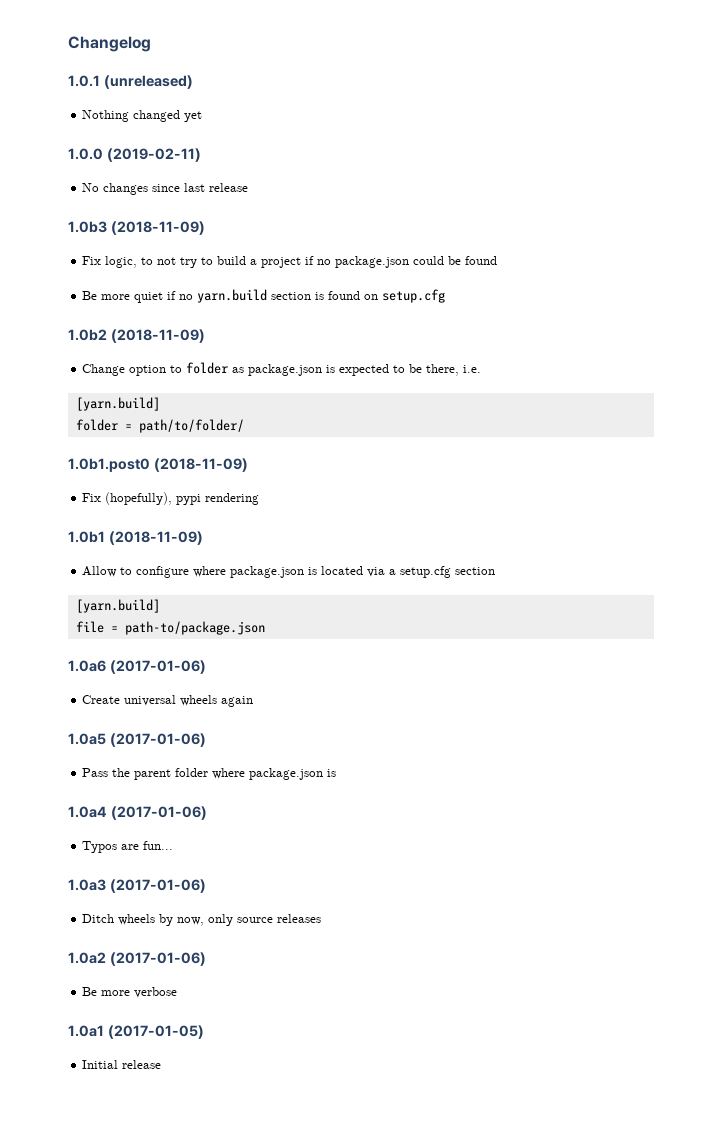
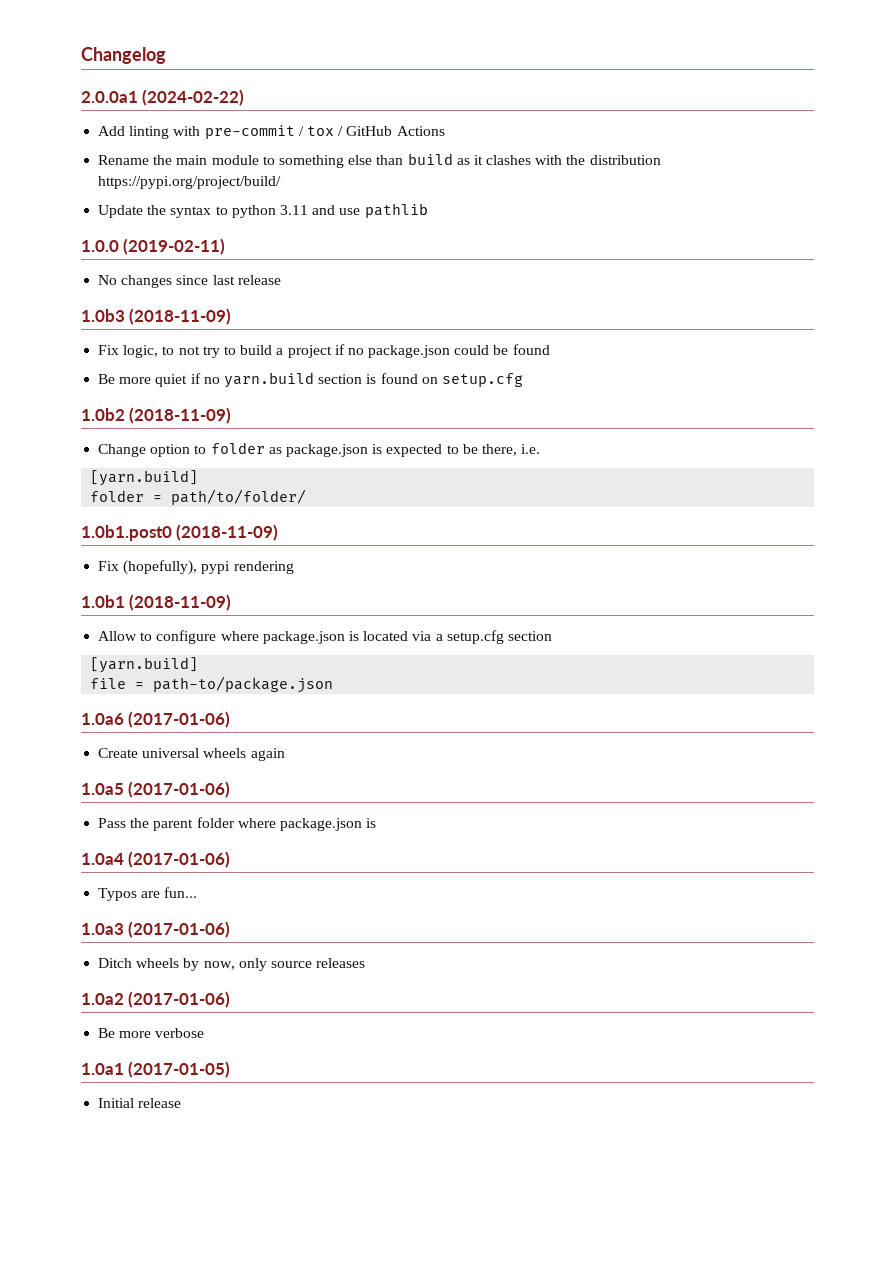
[68,75,193,89] [82,110,203,122] 1.0.1 (unreleased) // Nothing changed yet -> [81,89,245,106] [98,125,445,139] [98,153,661,168] [98,176,282,189] [98,203,428,218] 2.0.0a1 (2024-02-22) // Add linting with pre-commit / tox / GitHub Actions // Rename the main module to something else than build as it clashes with the distribution https://pypi.org/project/build/ // Update the syntax to python 3.11 and use pathlib

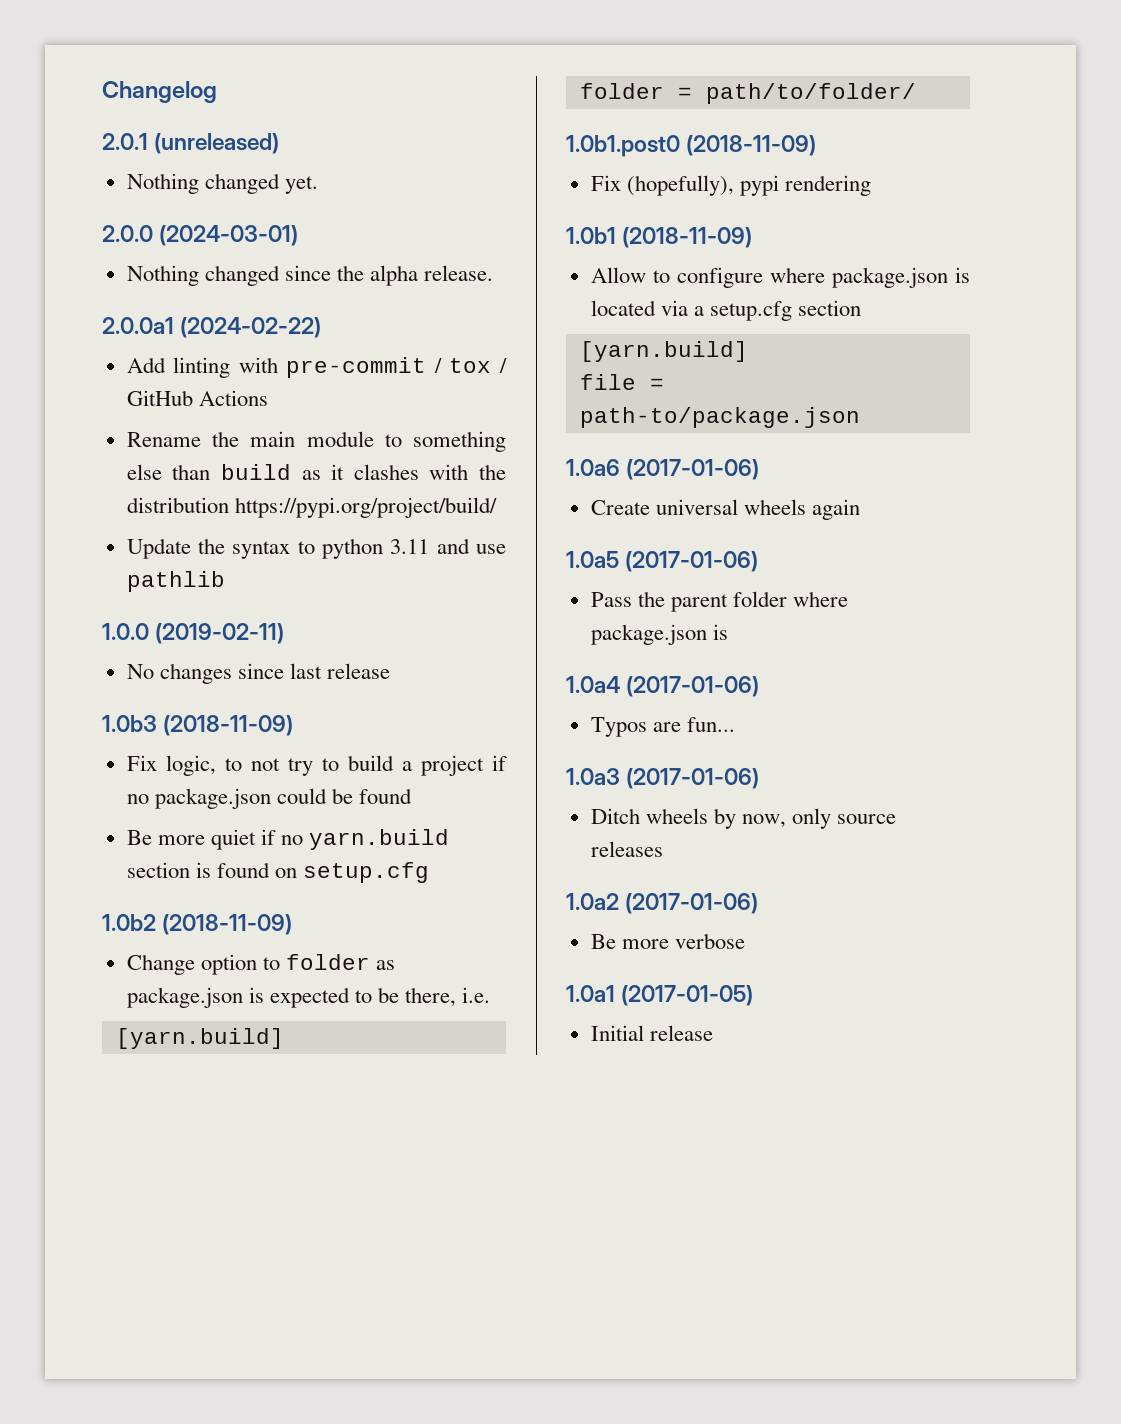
(166, 55) none -> [102,133,280,154] [126,173,318,194] [102,225,299,246] [126,265,494,286] // 2.0.1 (unreleased) // Nothing changed yet. // 2.0.0 (2024-03-01) // Nothing changed since the alpha release.

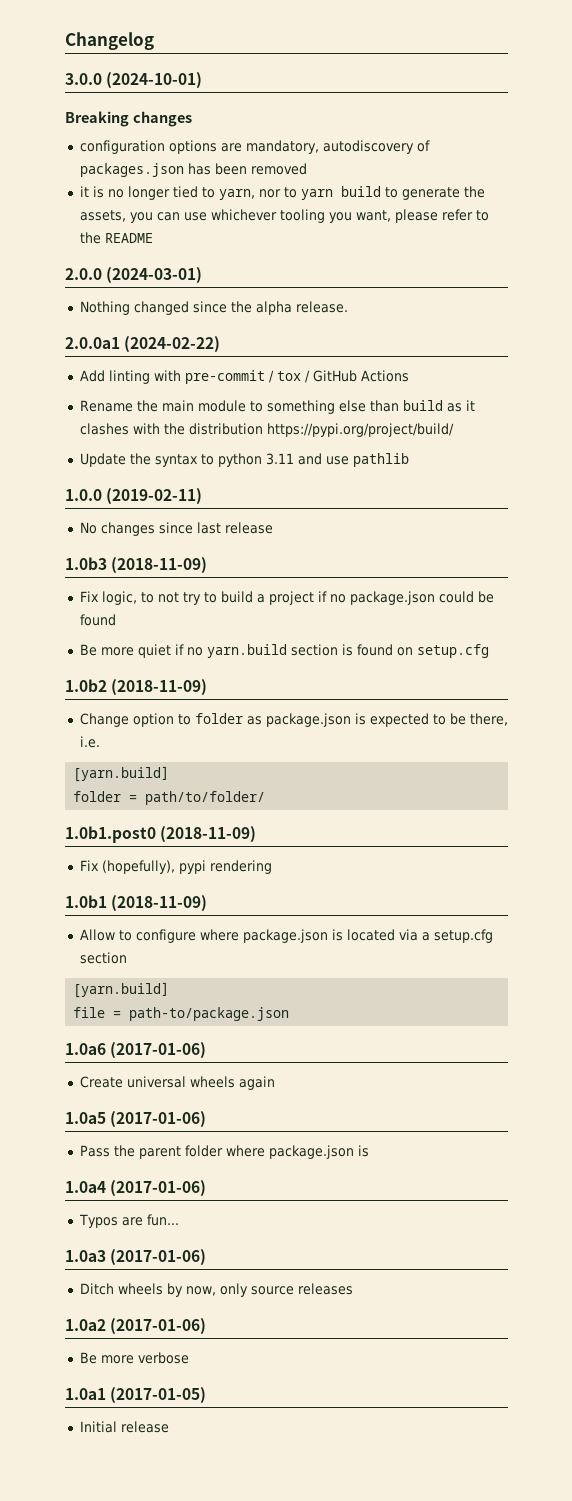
[102,133,280,154] [126,173,318,194] 2.0.1 (unreleased) // Nothing changed yet. -> [65,72,203,89] [65,111,192,127] [79,140,430,154] [79,163,307,177] [79,186,485,200] [79,209,489,223] [79,232,153,244] 3.0.0 (2024-10-01) // Breaking changes // configuration options are mandatory, autodiscovery of packages.json has been removed // it is no longer tied to yarn, nor to yarn build to generate the assets, you can use whichever tooling you want, please refer to the README

